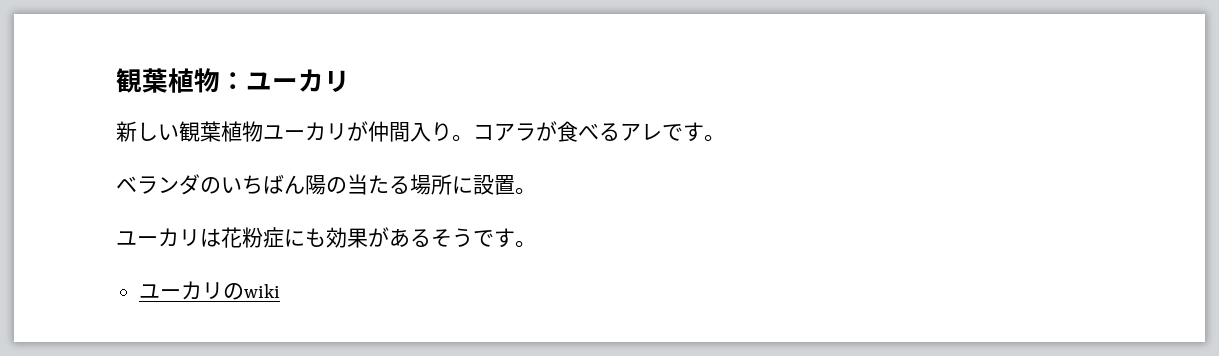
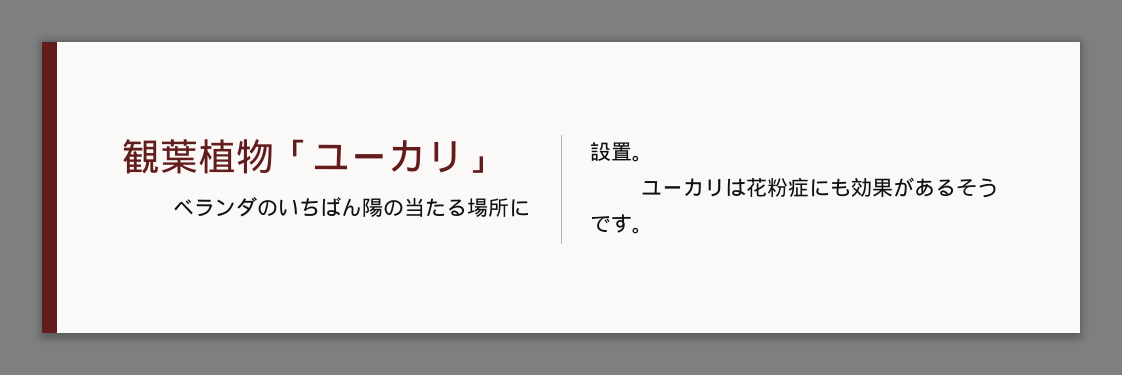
[116,68,350,93] [116,121,725,142] 観葉植物：ユーカリ // 新しい観葉植物ユーカリが仲間入り。コアラが食べるアレです。 -> [122,139,502,174] 観葉植物「ユーカリ」
[139,281,281,300] // ユーカリのwiki -> (653, 230) none

